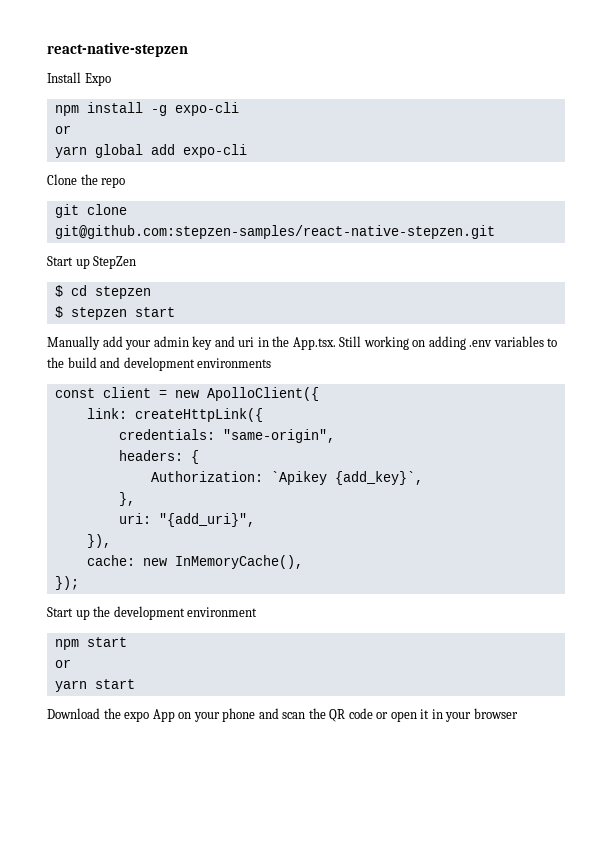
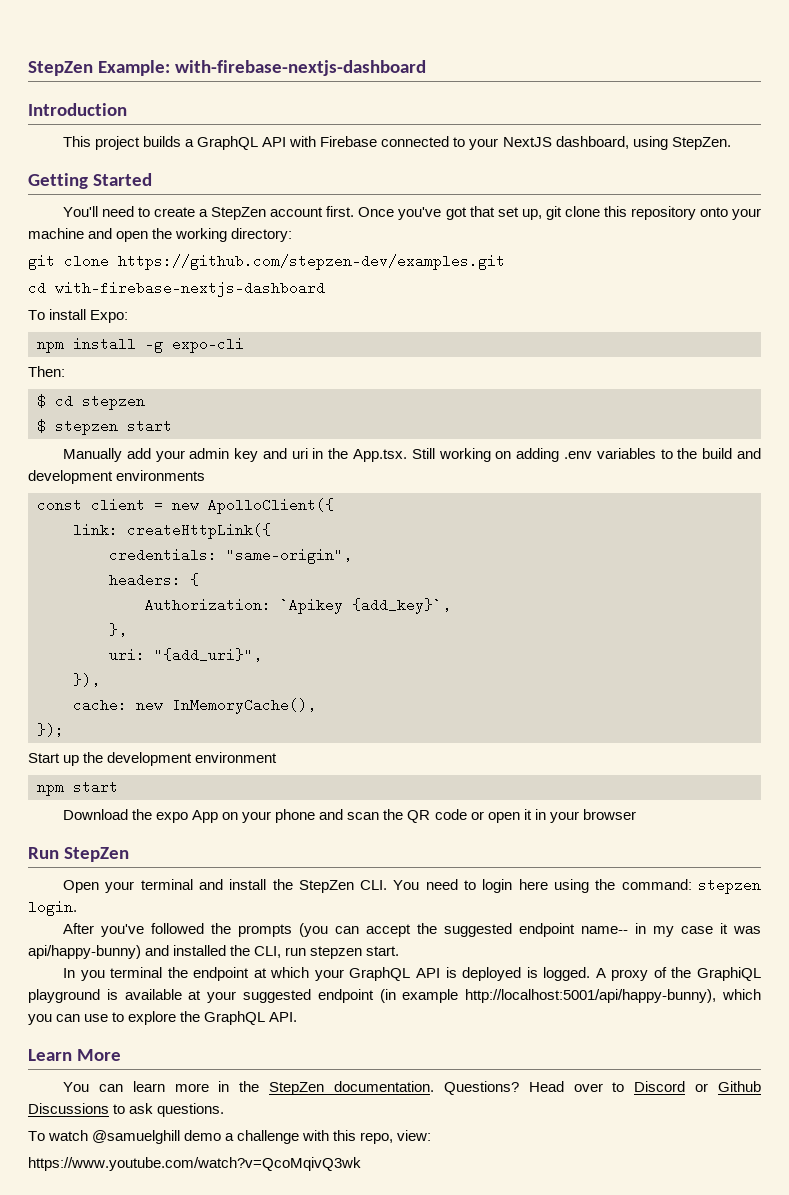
[47,42,188,57] [47,72,111,86] [54,102,239,116] [54,125,71,134] [54,144,247,158] [47,174,126,188] [54,204,127,218] [54,225,495,239] [47,256,137,269] react-native-stepzen // Install Expo // npm install -g expo-cli // or // yarn global add expo-cli // Clone the repo // git clone git@github.com:stepzen-samples/react-native-stepzen.git // Start up StepZen -> [28,60,426,76] [28,103,127,116] [62,136,731,150] [28,173,152,189] [62,206,762,220] [28,228,293,242] [28,254,505,270] [28,281,325,297] [28,309,129,323] [37,337,244,353] [28,366,65,377] StepZen Example: with-firebase-nextjs-dashboard // Introduction // This project builds a GraphQL API with Firebase connected to your NextJS dashboard, using StepZen. // Getting Started // You'll need to create a StepZen account first. Once you've got that set up, git clone this repository onto your machine and open the working directory: // git clone https://github.com/stepzen-dev/examples.git // cd with-firebase-nextjs-dashboard // To install Expo: // npm install -g expo-cli // Then:
[54,659,71,668] [54,679,135,692] // or // yarn start -> (118, 787) none
(518, 713) none -> [28,847,129,862] [62,878,761,894] [28,901,77,916] [62,923,761,937] [28,945,400,959] [62,967,761,981] [28,989,761,1003] [28,1011,298,1025] [28,1049,121,1061] [62,1081,761,1095] [28,1103,225,1117] [28,1130,432,1144] [28,1157,361,1171] // Run StepZen // Open your terminal and install the StepZen CLI. You need to login here using the command: stepzen login. // After you've followed the prompts (you can accept the suggested endpoint name-- in my case it was api/happy-bunny) and installed the CLI, run stepzen start. // In you terminal the endpoint at which your GraphQL API is deployed is logged. A proxy of the GraphiQL playground is available at your suggested endpoint (in example http://localhost:5001/api/happy-bunny), which you can use to explore the GraphQL API. // Learn More // You can learn more in the StepZen documentation. Questions? Head over to Discord or Github Discussions to ask questions. // To watch @samuelghill demo a challenge with this repo, view: // https://www.youtube.com/watch?v=QcoMqivQ3wk

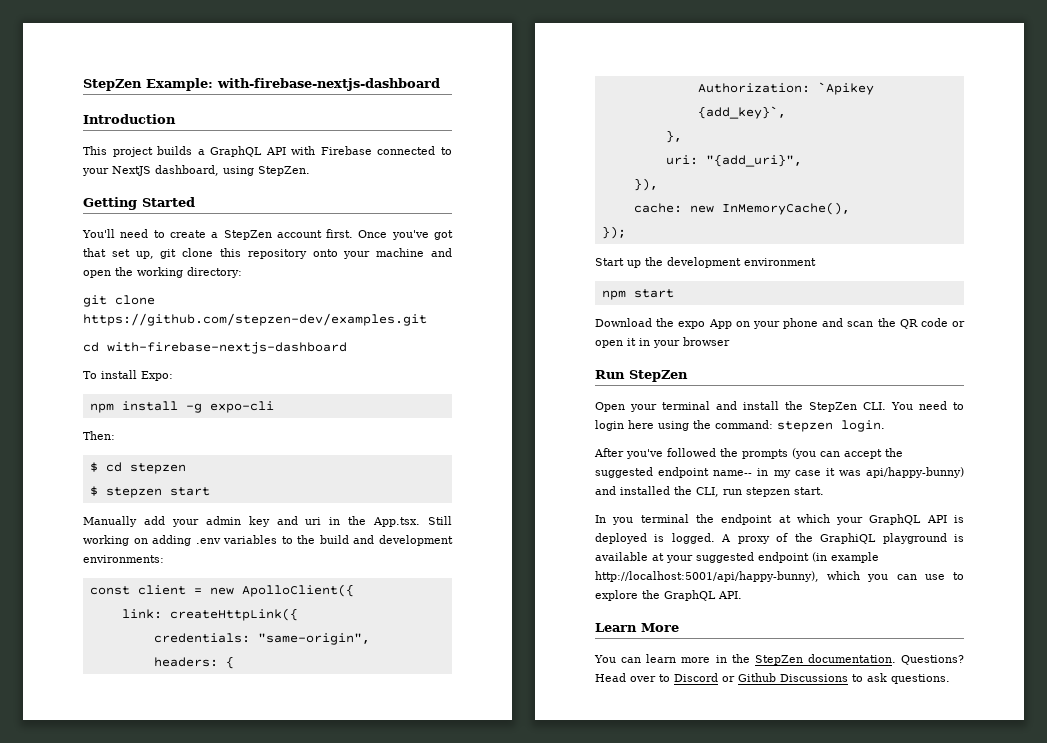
[116,470,206,481] environments -> [83,555,164,563] environments:
[28,1130,432,1144] [28,1157,361,1171] // To watch @samuelghill demo a challenge with this repo, view: // https://www.youtube.com/watch?v=QcoMqivQ3wk -> (950, 679) none

